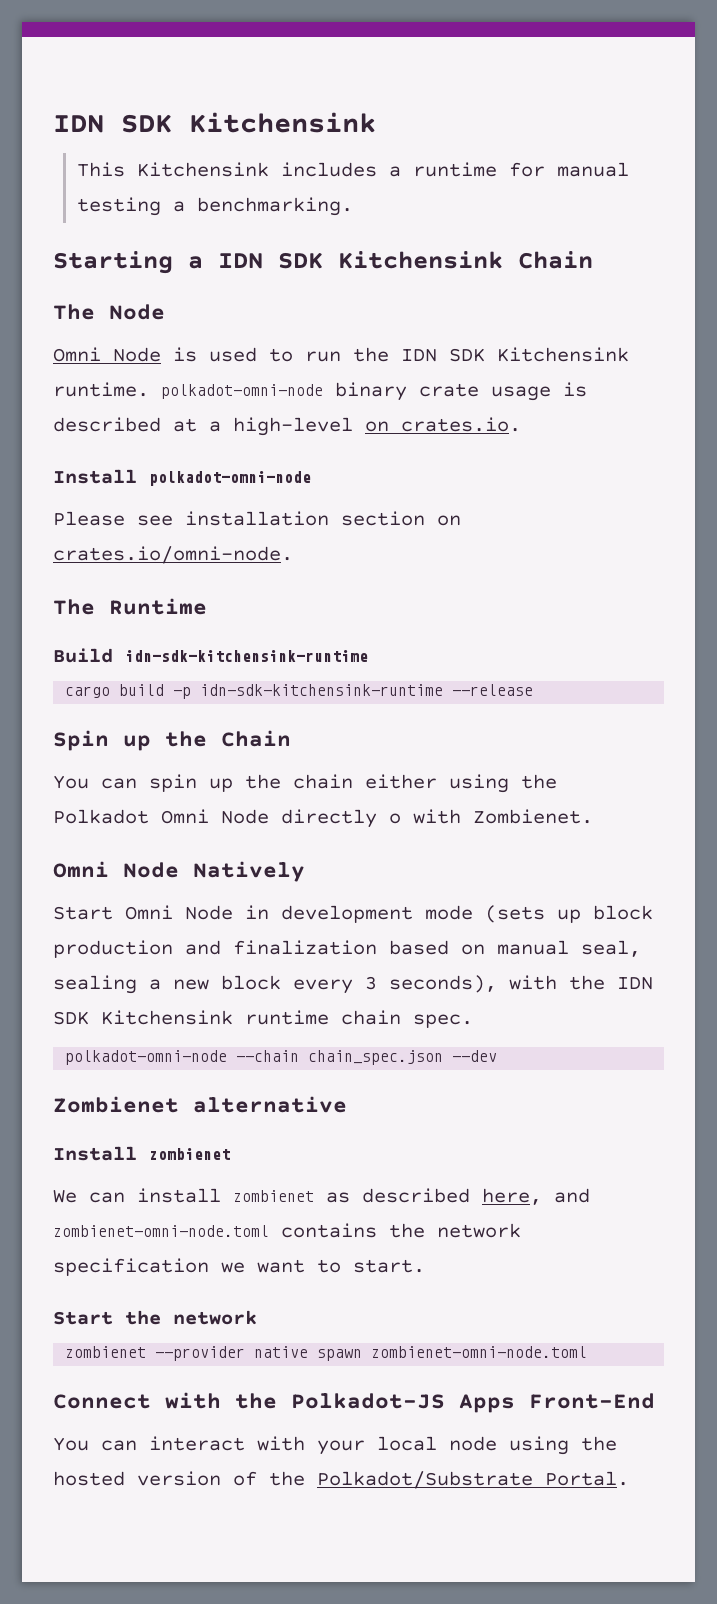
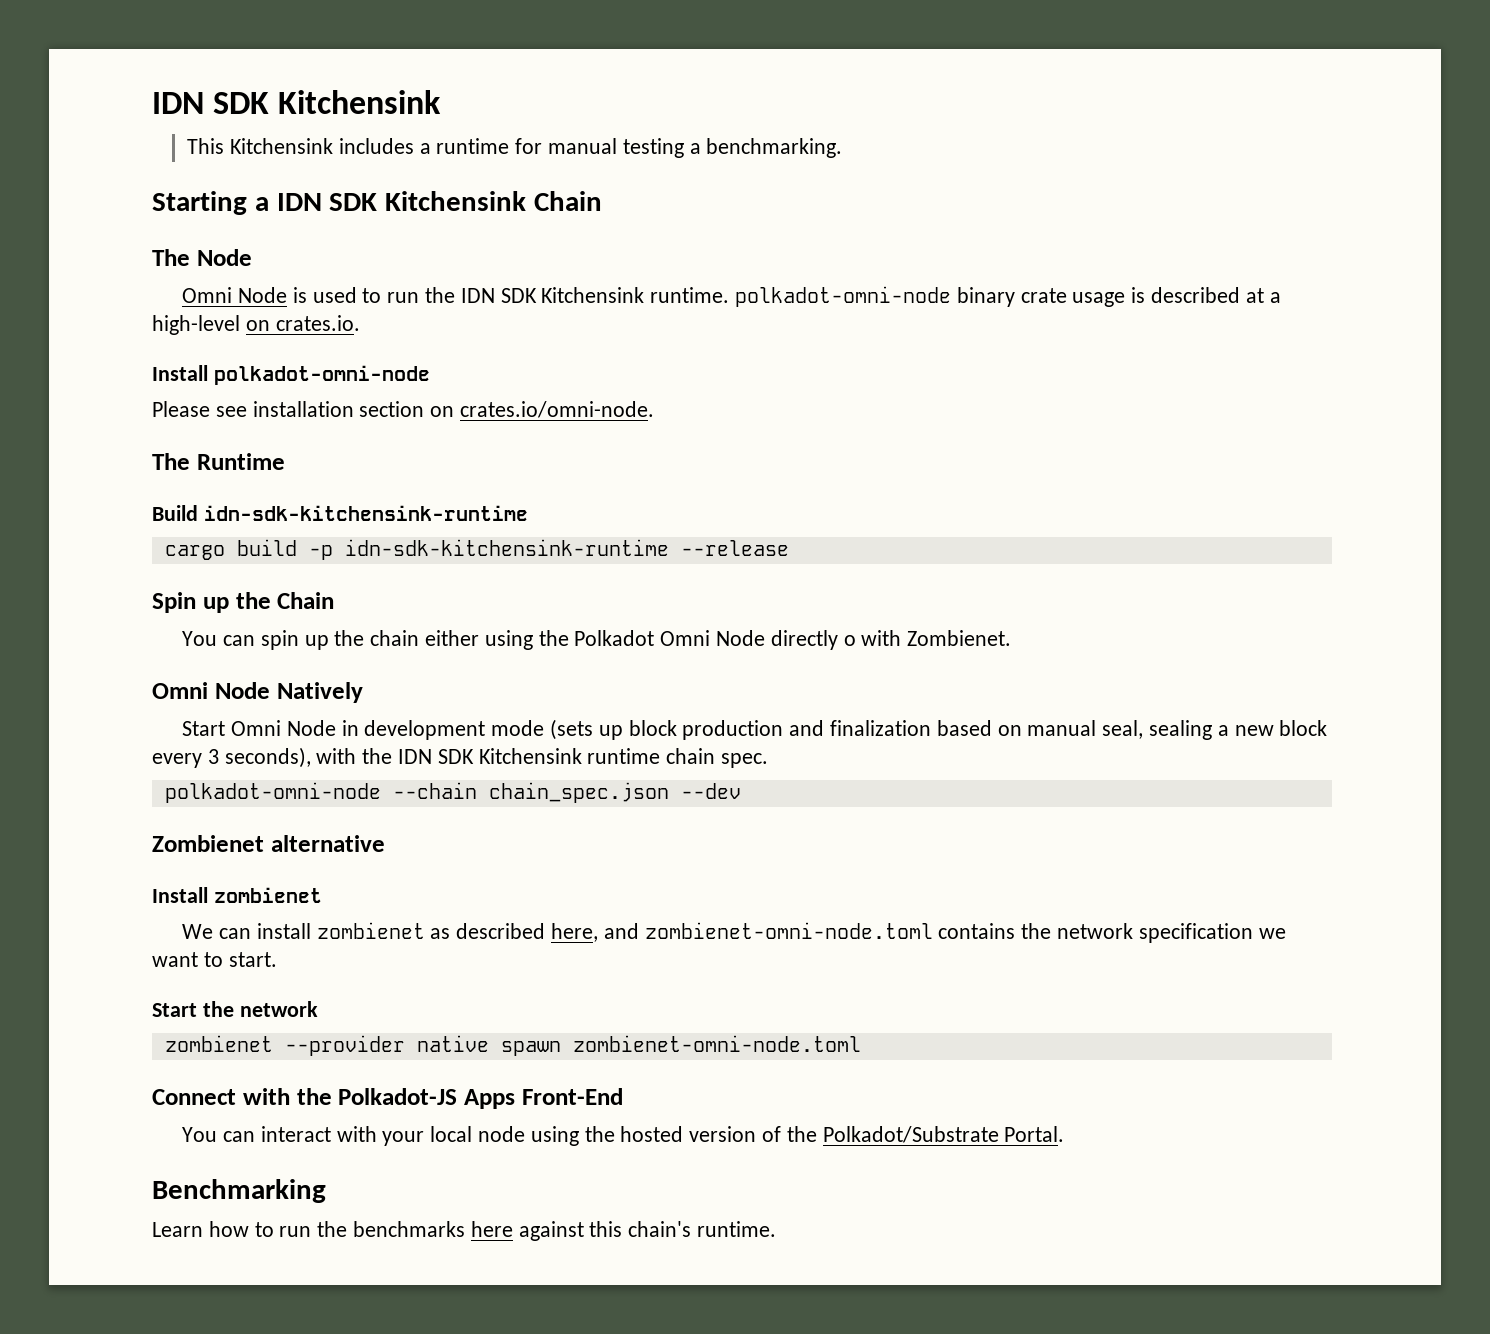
(629, 1478) none -> [152,1179,326,1203] [152,1221,777,1241] // Benchmarking // Learn how to run the benchmarks here against this chain's runtime.

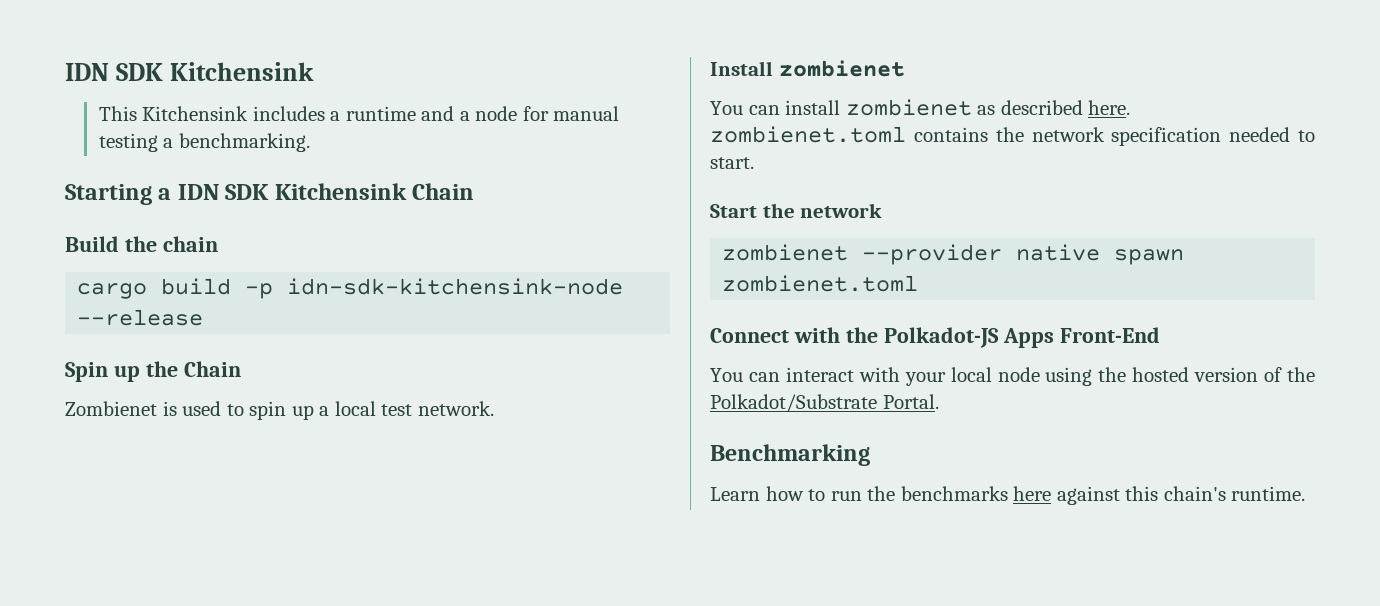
(510, 146) none -> [421,106,518,121] and a node
[152,249,252,266] [182,286,1281,307] [152,315,360,335] [152,365,430,385] [152,401,655,418] [152,453,285,470] [152,505,528,521] The Node // Omni Node is used to run the IDN SDK Kitchensink runtime. polkadot-omni-node binary crate usage is described at a high-level on crates.io. // Install polkadot-omni-node // Please see installation section on crates.io/omni-node. // The Runtime // Build idn-sdk-kitchensink-runtime -> [65,236,218,252] Build the chain
[344,539,669,556] idn-sdk-kitchensink-runtime -> [287,278,624,295] idn-sdk-kitchensink-node
[182,630,1012,650] [152,682,363,703] [182,719,1328,740] [152,747,769,768] [164,782,741,803] [152,835,385,852] You can spin up the chain either using the Polkadot Omni Node directly o with Zombienet. // Omni Node Natively // Start Omni Node in development mode (sets up block production and finalization based on manual seal, sealing a new block every 3 seconds), with the IDN SDK Kitchensink runtime chain spec. // polkadot-omni-node --chain chain_spec.json --dev // Zombienet alternative -> [65,401,494,420] Zombienet is used to spin up a local test network.
[182,924,214,939] We -> [710,101,743,115] You
[551,922,933,942] here, and zombienet-omni-node.toml -> [1088,100,1131,115] [710,126,906,143] here. zombienet.toml
[1258,928,1286,939] [152,952,198,967] we want -> [1229,127,1291,142] needed
[572,1035,861,1052] zombienet-omni-node.toml -> [722,275,919,292] zombienet.toml

